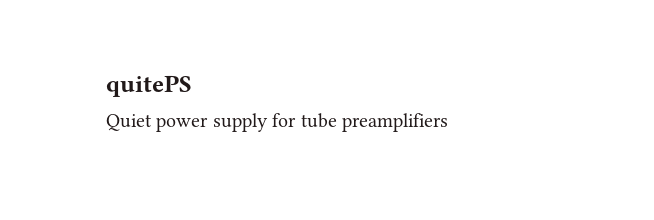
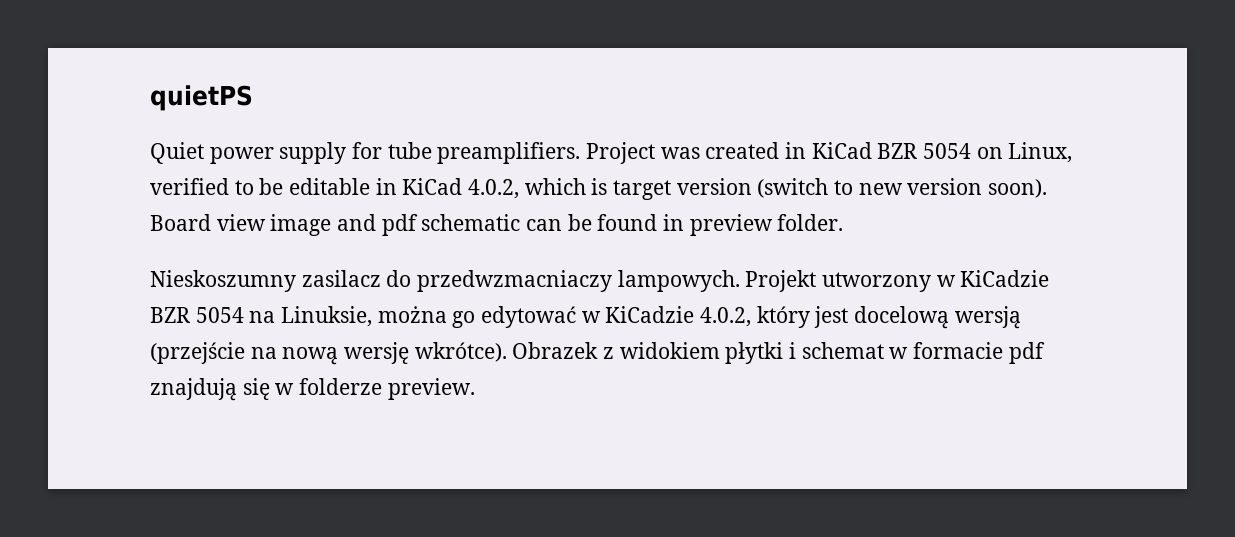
[106,75,192,97] quitePS -> [150,85,253,111] quietPS
[342,113,448,132] preamplifiers -> [437,142,1073,164] [150,178,1048,200] [150,214,844,236] [150,270,1050,292] [150,306,1021,329] [150,342,1045,365] [150,378,475,401] preamplifiers. Project was created in KiCad BZR 5054 on Linux, verified to be editable in KiCad 4.0.2, which is target version (switch to new version soon). Board view image and pdf schematic can be found in preview folder. // Nieskoszumny zasilacz do przedwzmacniaczy lampowych. Projekt utworzony w KiCadzie BZR 5054 na Linuksie, można go edytować w KiCadzie 4.0.2, który jest docelową wersją (przejście na nową wersję wkrótce). Obrazek z widokiem płytki i schemat w formacie pdf znajdują się w folderze preview.

